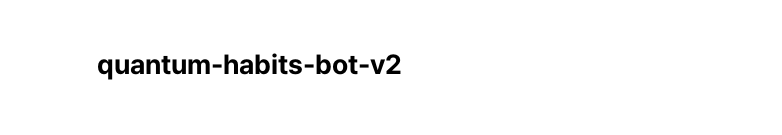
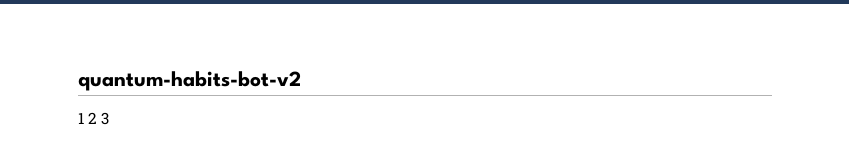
(402, 66) none -> [78,112,110,125] // 1 2 3

